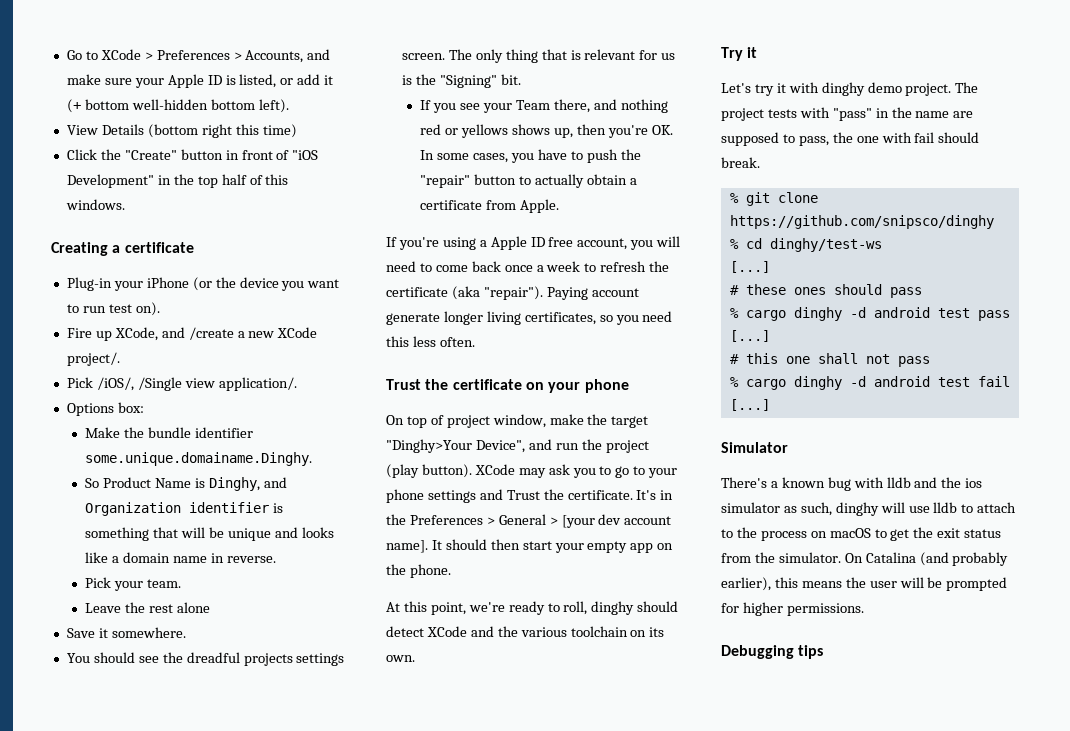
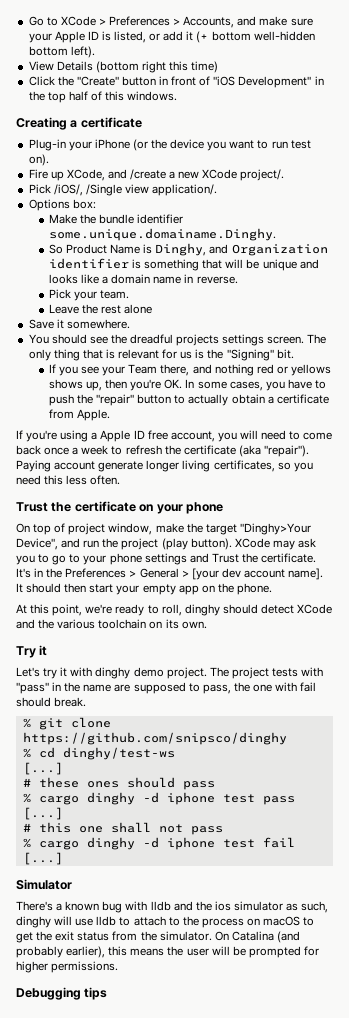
[873,307,930,318] android -> [166,792,215,805] iphone
[873,376,930,387] android -> [166,837,215,850] iphone

